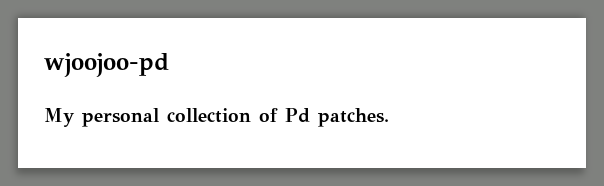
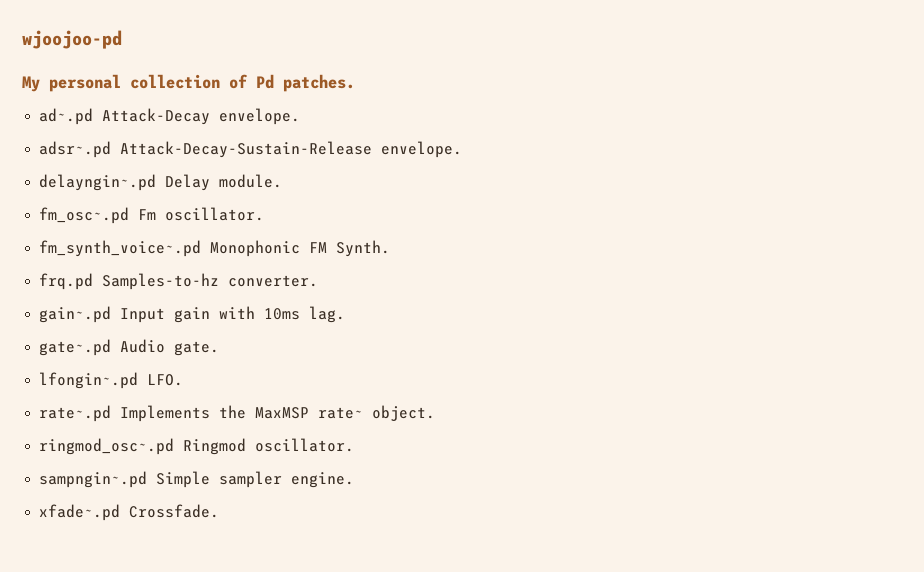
(389, 117) none -> [39,108,301,125] [39,141,463,158] [39,174,283,191] [39,207,265,224] [39,240,391,257] [39,273,319,290] [39,306,346,323] [39,339,220,356] [39,372,184,389] [39,405,436,422] [39,438,355,455] [39,471,355,488] [39,504,220,521] // ad~.pd Attack-Decay envelope. // adsr~.pd Attack-Decay-Sustain-Release envelope. // delayngin~.pd Delay module. // fm_osc~.pd Fm oscillator. // fm_synth_voice~.pd Monophonic FM Synth. // frq.pd Samples-to-hz converter. // gain~.pd Input gain with 10ms lag. // gate~.pd Audio gate. // lfongin~.pd LFO. // rate~.pd Implements the MaxMSP rate~ object. // ringmod_osc~.pd Ringmod oscillator. // sampngin~.pd Simple sampler engine. // xfade~.pd Crossfade.

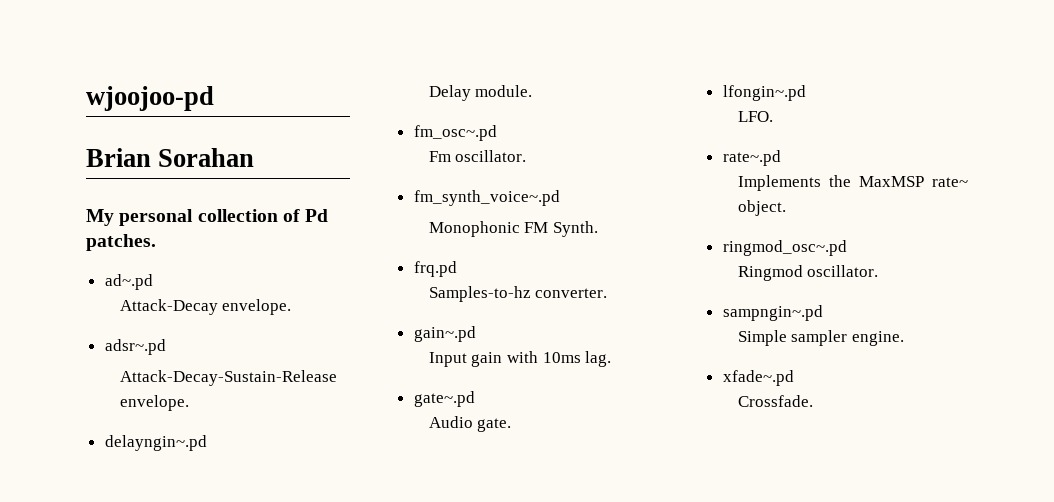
(122, 39) none -> [86,148,255,167] // Brian Sorahan
(94, 116) none -> (153, 282) //
(112, 149) none -> (166, 347) //
(157, 182) none -> (207, 443) //
(130, 215) none -> (497, 133) //
(202, 248) none -> (560, 198) //
(94, 281) none -> (457, 269) //
(112, 314) none -> (476, 334) //
(112, 347) none -> (475, 399) //
(139, 380) none -> (806, 93) //
(112, 413) none -> (781, 158) //
(175, 446) none -> (847, 248) //
(148, 479) none -> (823, 313) //
(121, 512) none -> (794, 378) //

